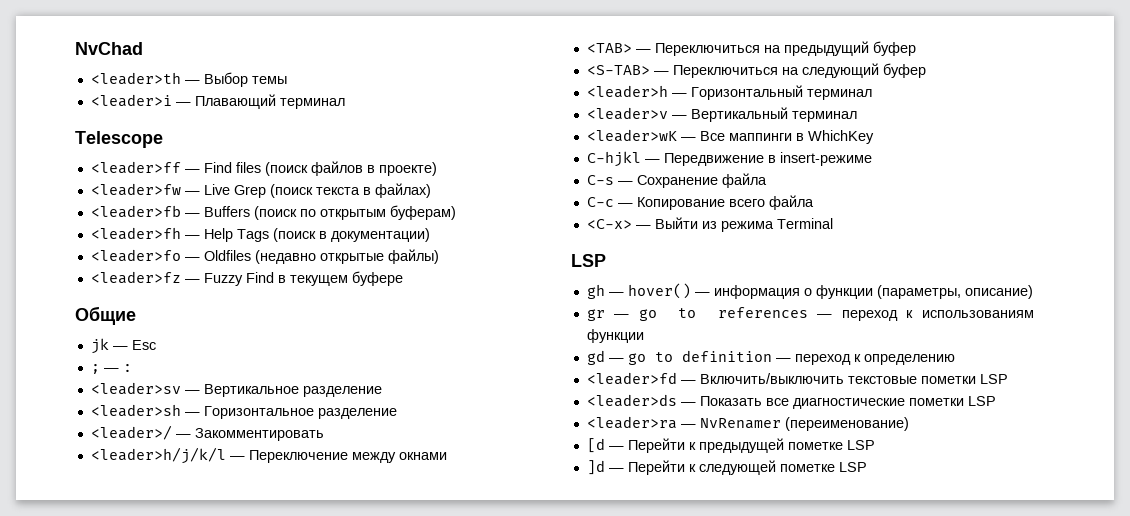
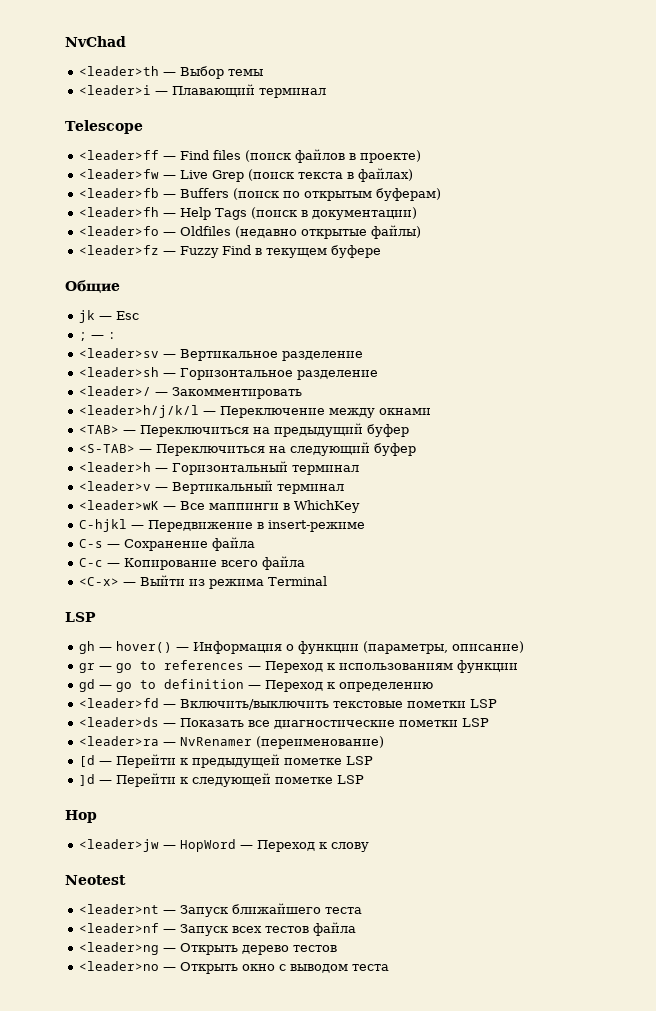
[713,285,800,299] информация -> [192,641,282,654] Информация
[841,310,898,321] переход -> [264,661,323,673] Переход
[794,354,851,365] переход -> [264,680,323,692] Переход
(867, 467) none -> [65,810,97,823] [78,839,369,852] [65,875,126,885] [78,903,362,917] [78,922,356,936] [78,942,337,955] [78,961,389,974] // Hop // <leader>jw — HopWord — Переход к слову // Neotest // <leader>nt — Запуск ближайшего теста // <leader>nf — Запуск всех тестов файла // <leader>ng — Открыть дерево тестов // <leader>no — Открыть окно с выводом теста

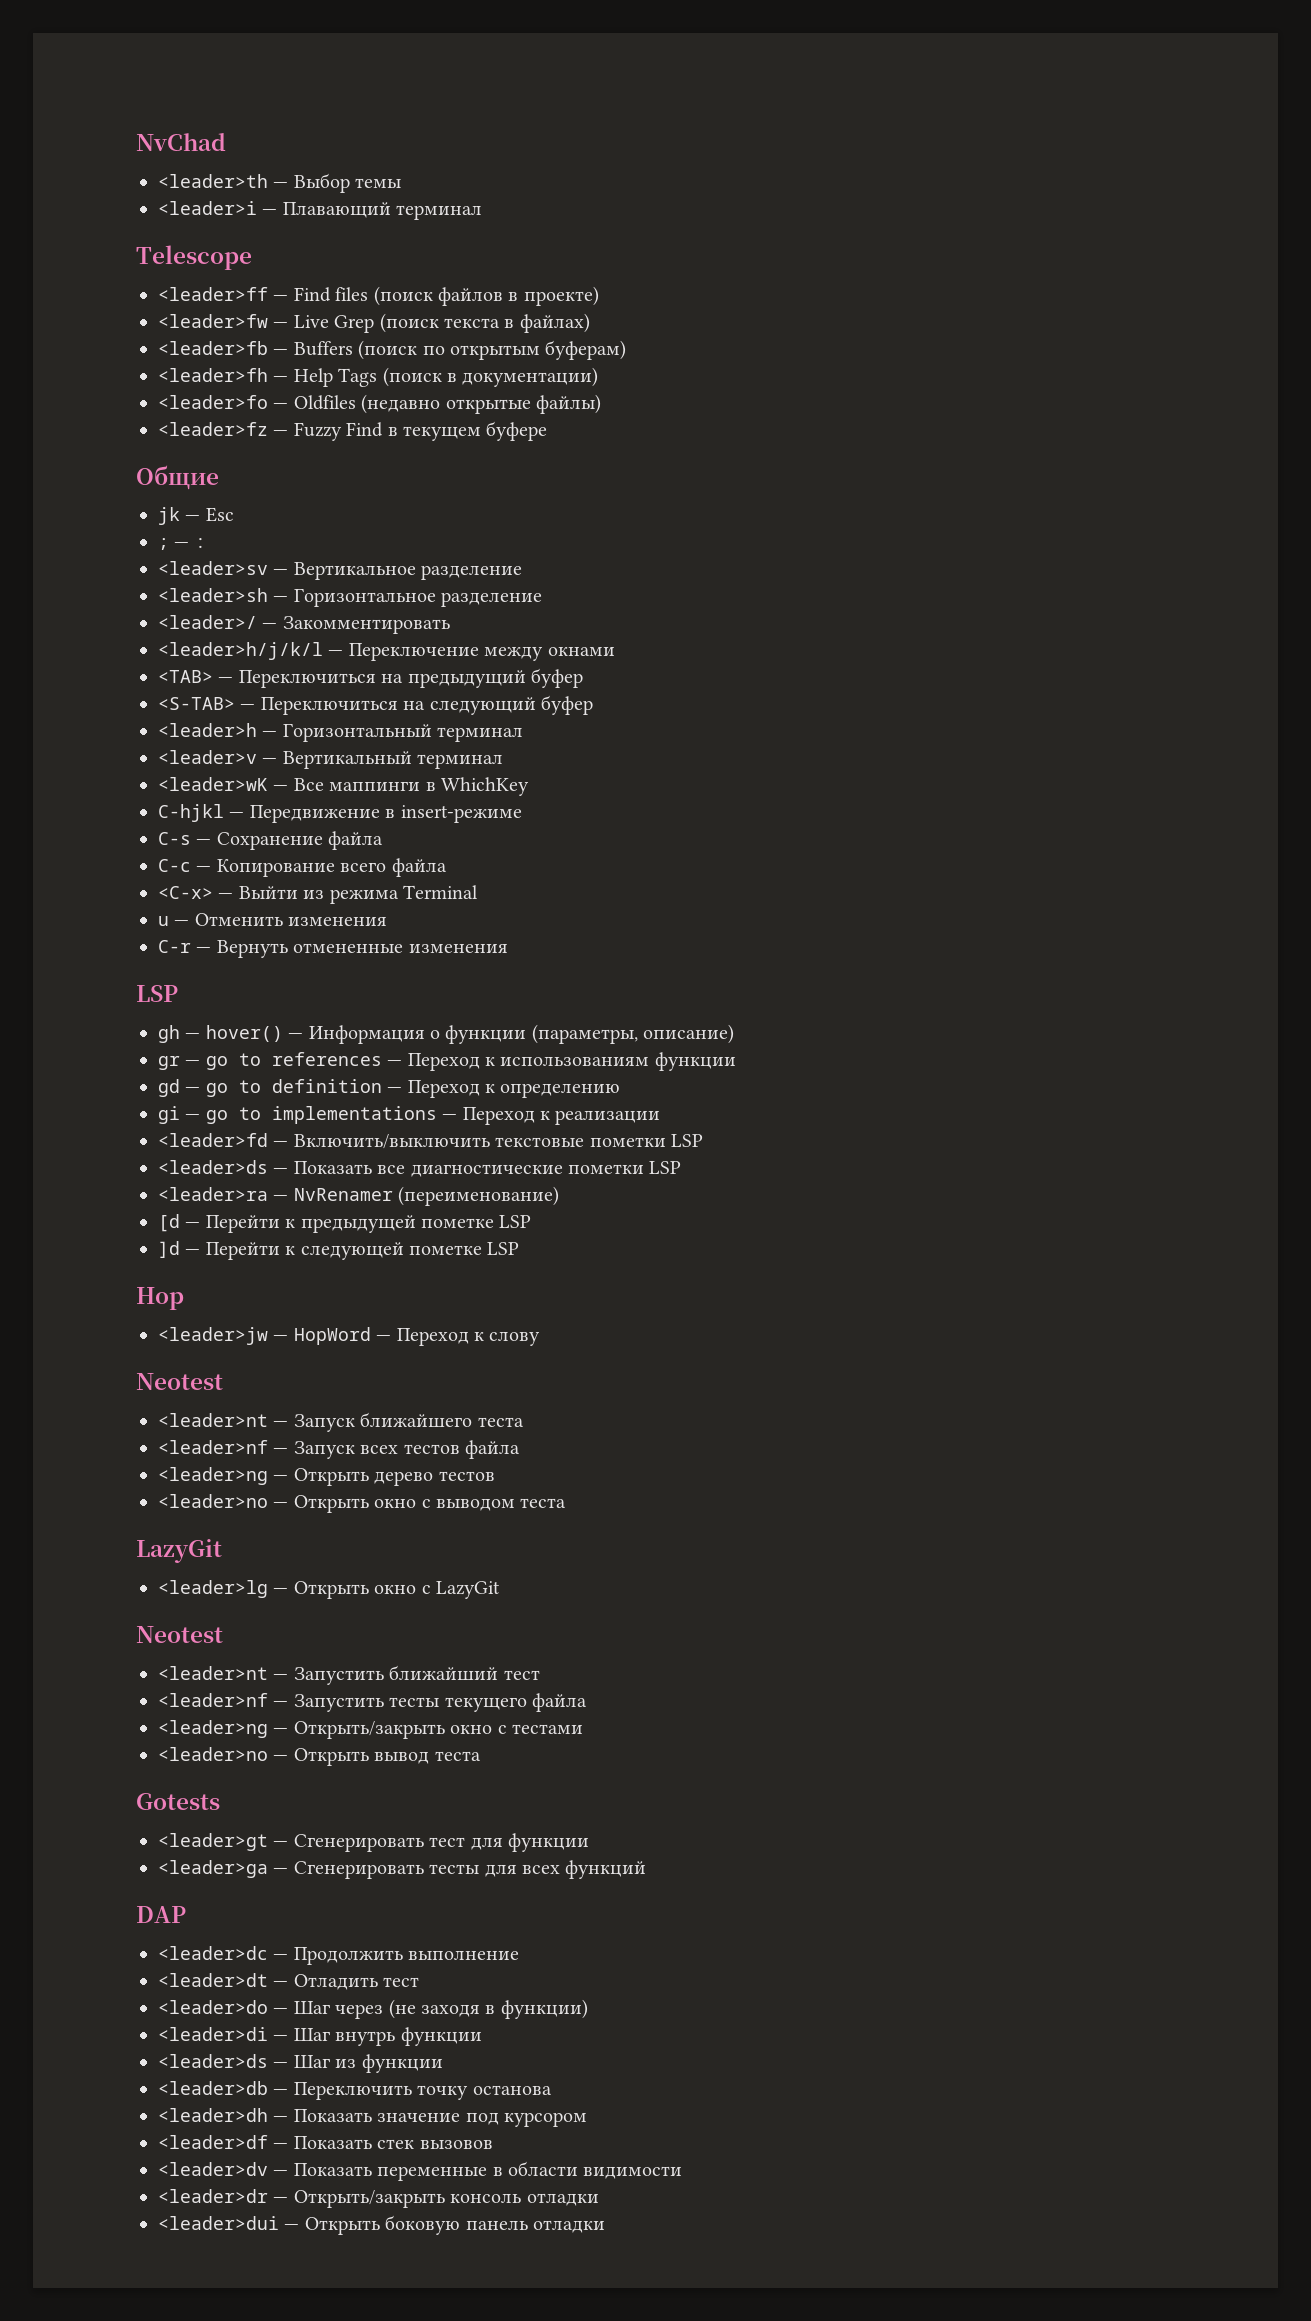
(327, 581) none -> [158,913,388,926] [158,940,508,958] // u — Отменить изменения // C-r — Вернуть отмененные изменения
(433, 687) none -> [158,1106,661,1125] // gi — go to implementations — Переход к реализации
(389, 967) none -> [136,1539,222,1563] [158,1580,500,1599] [136,1626,223,1643] [158,1665,540,1685] [158,1693,587,1712] [158,1720,583,1739] [158,1747,481,1766] [136,1793,220,1810] [158,1833,589,1852] [158,1860,647,1879] [136,1906,186,1923] [158,1946,520,1965] [158,1973,420,1990] [158,1999,588,2019] [158,2027,482,2046] [158,2054,443,2073] [158,2081,552,2100] [158,2108,587,2127] [158,2135,493,2149] [158,2161,683,2181] [158,2189,599,2208] [158,2215,605,2235] // LazyGit // <leader>lg — Открыть окно с LazyGit // Neotest // <leader>nt — Запустить ближайший тест // <leader>nf — Запустить тесты текущего файла // <leader>ng — Открыть/закрыть окно с тестами // <leader>no — Открыть вывод теста // Gotests // <leader>gt — Сгенерировать тест для функции // <leader>ga — Сгенерировать тесты для всех функций // DAP // <leader>dc — Продолжить выполнение // <leader>dt — Отладить тест // <leader>do — Шаг через (не заходя в функции) // <leader>di — Шаг внутрь функции // <leader>ds — Шаг из функции // <leader>db — Переключить точку останова // <leader>dh — Показать значение под курсором // <leader>df — Показать стек вызовов // <leader>dv — Показать переменные в области видимости // <leader>dr — Открыть/закрыть консоль отладки // <leader>dui — Открыть боковую панель отладки

